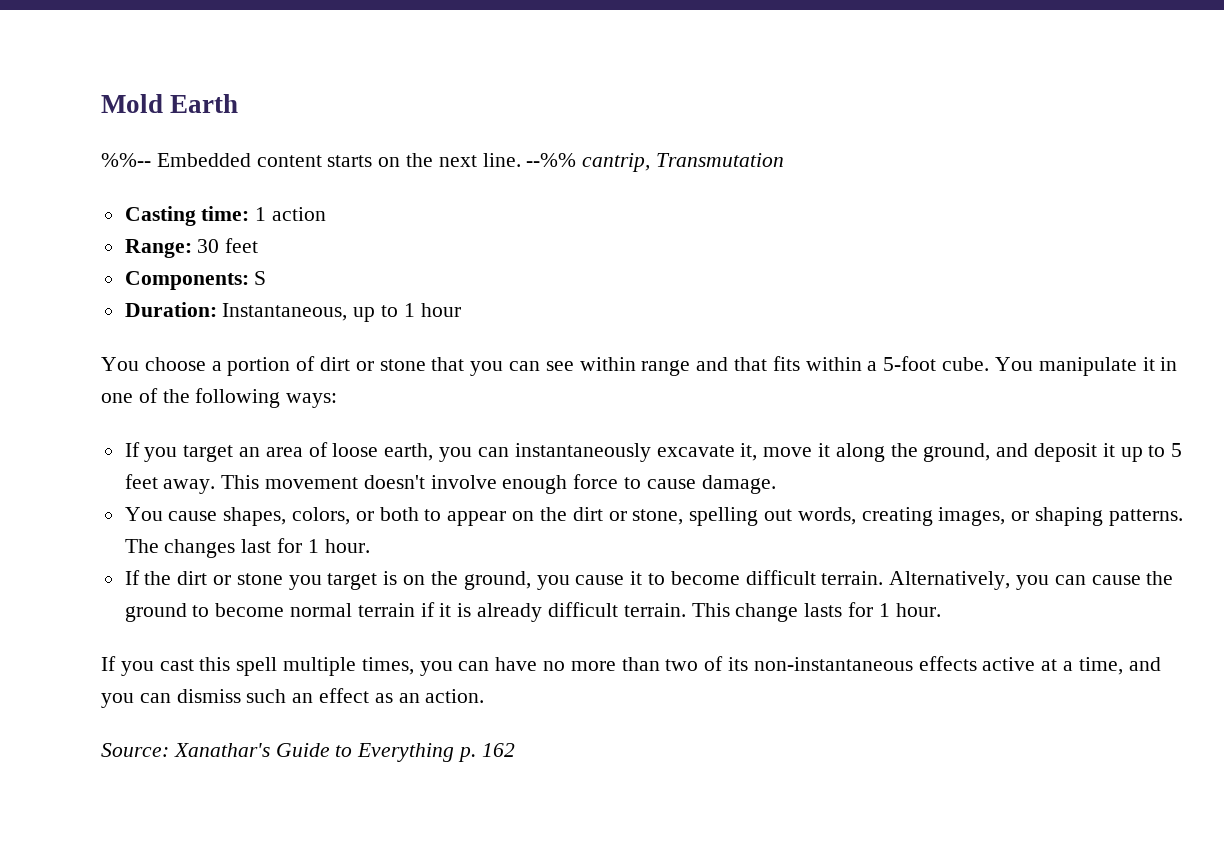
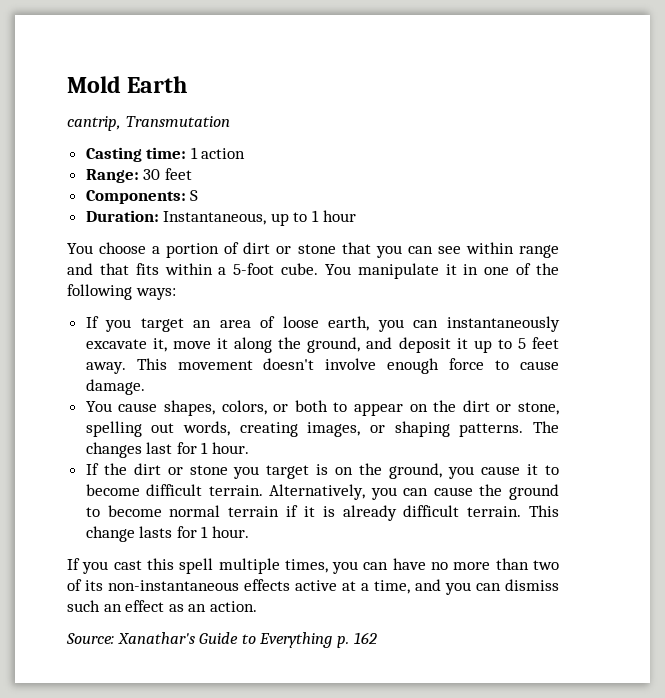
[101,153,577,167] %%-- Embedded content starts on the next line. --%% -> (188, 84) none

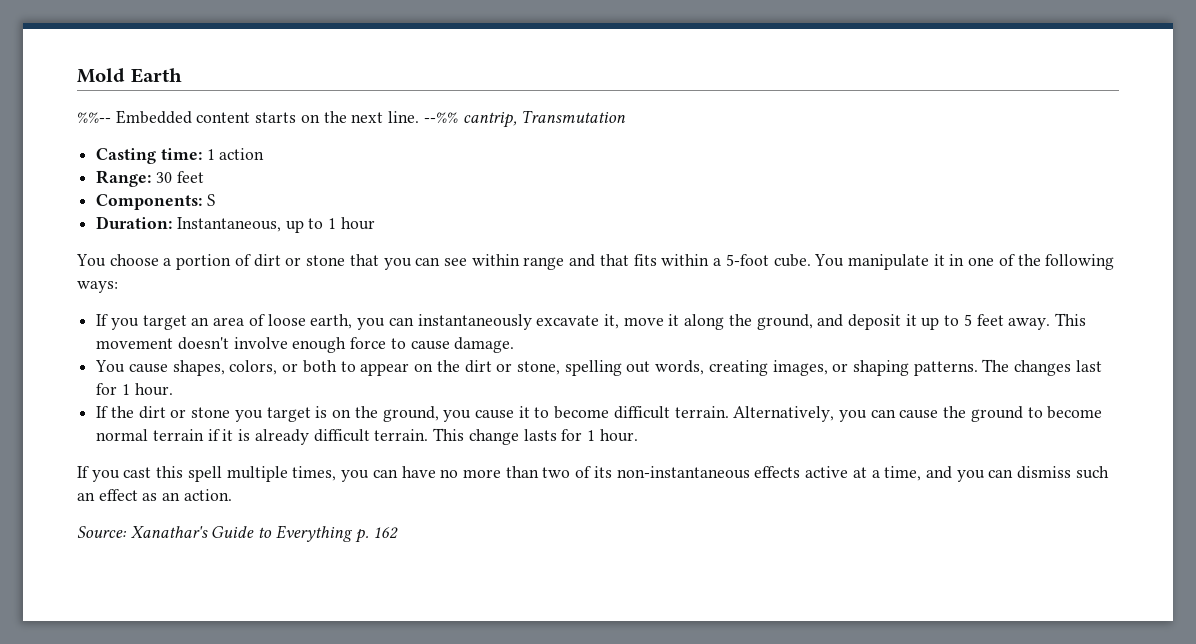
(188, 84) none -> [77,110,458,124] %%-- Embedded content starts on the next line. --%%

